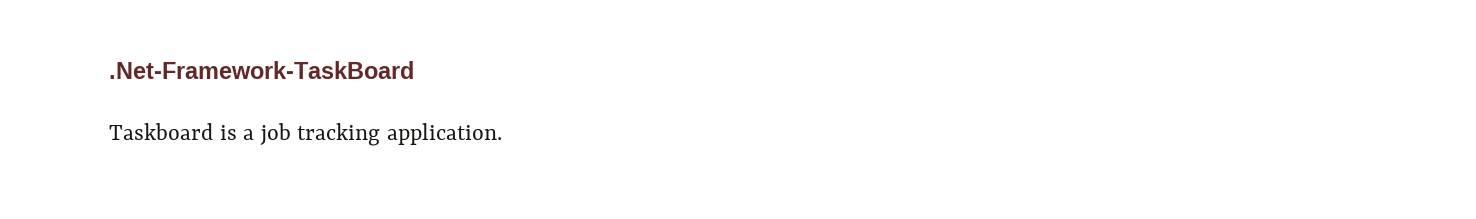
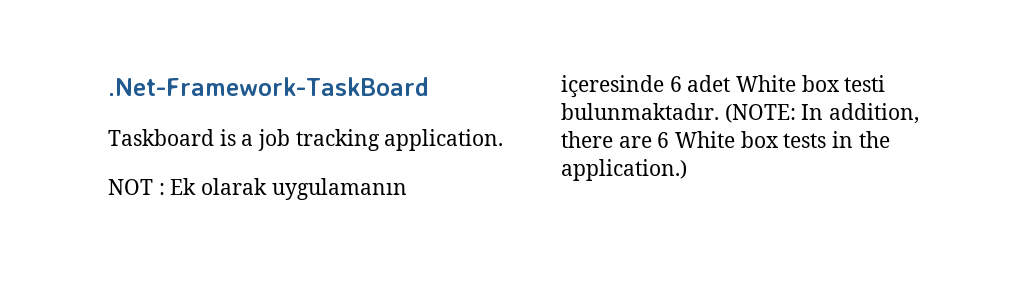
(503, 134) none -> [108,178,407,200] [561,75,886,98] [561,103,920,124] [561,131,890,148] [561,159,687,181] // NOT : Ek olarak uygulamanın içeresinde 6 adet White box testi bulunmaktadır. (NOTE: In addition, there are 6 White box tests in the application.)

